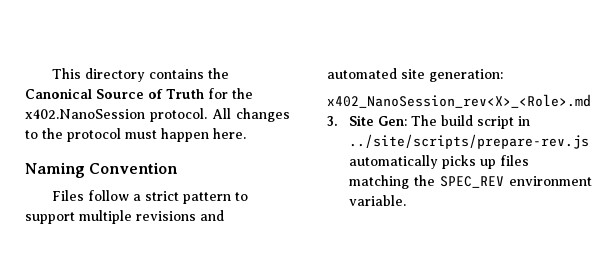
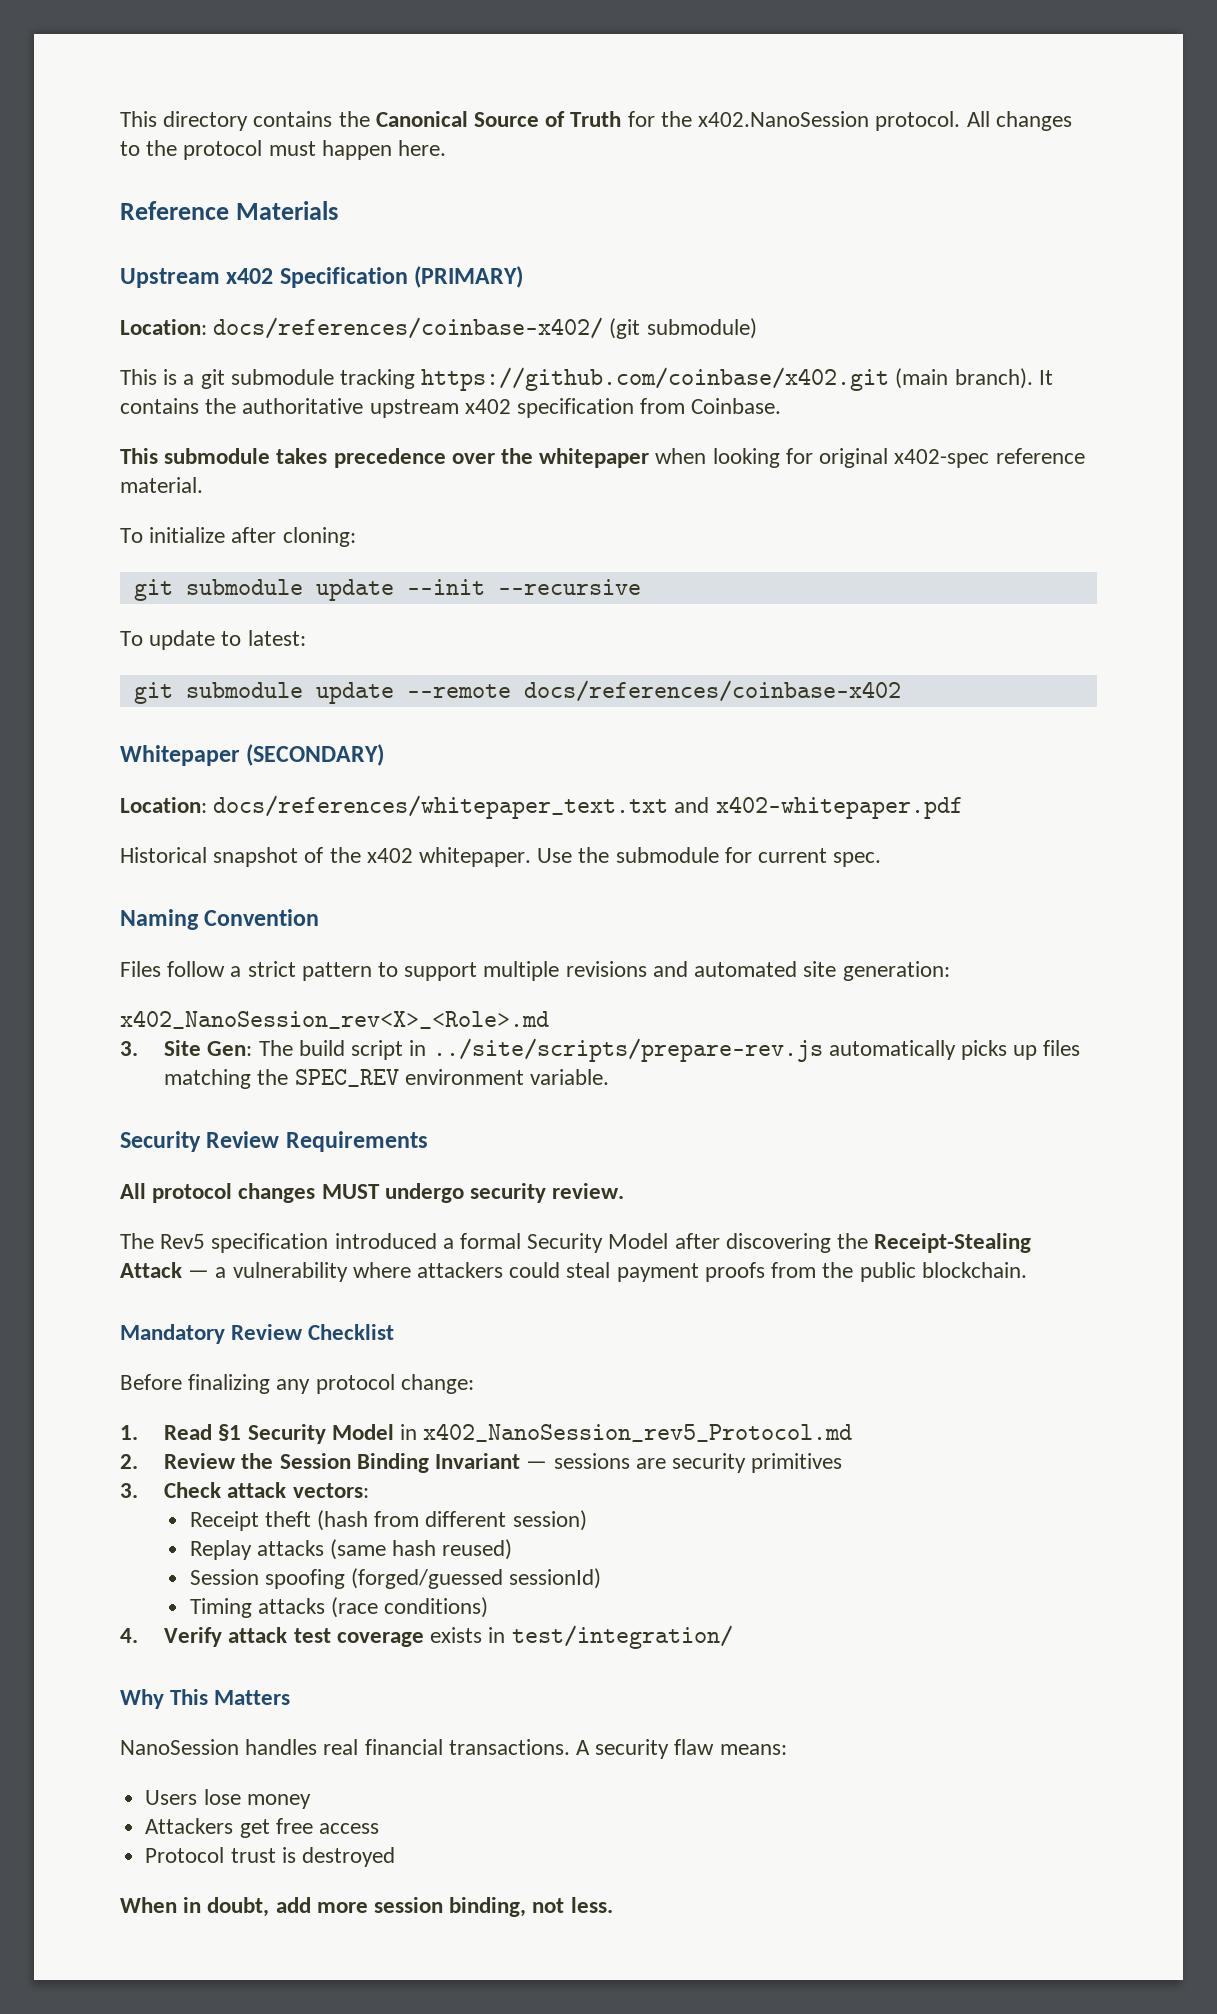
(246, 133) none -> [120,201,338,220] [120,266,524,288] [120,317,757,339] [120,367,1053,391] [120,398,782,418] [120,448,1085,468] [120,477,203,493] [120,527,356,547] [133,579,641,601] [120,630,306,650] [133,680,901,704] [120,744,385,766] [120,795,963,819] [120,847,882,867] // Reference Materials // Upstream x402 Specification (PRIMARY) // Location: docs/references/coinbase-x402/ (git submodule) // This is a git submodule tracking https://github.com/coinbase/x402.git (main branch). It contains the authoritative upstream x402 specification from Coinbase. // This submodule takes precedence over the whitepaper when looking for original x402-spec reference material. // To initialize after cloning: // git submodule update --init --recursive // To update to latest: // git submodule update --remote docs/references/coinbase-x402 // Whitepaper (SECONDARY) // Location: docs/references/whitepaper_text.txt and x402-whitepaper.pdf // Historical snapshot of the x402 whitepaper. Use the submodule for current spec.
(407, 200) none -> [120,1131,428,1152] [120,1183,625,1203] [120,1233,1032,1253] [120,1262,1027,1282] [120,1324,395,1344] [120,1374,474,1394] [120,1423,853,1444] [120,1453,843,1473] [120,1482,369,1498] [189,1510,587,1531] [189,1539,513,1560] [189,1568,602,1589] [189,1597,489,1618] [120,1625,733,1649] [120,1689,291,1709] [120,1739,787,1759] [145,1789,311,1809] [145,1818,379,1838] [145,1847,395,1867] [120,1897,613,1917] // Security Review Requirements // All protocol changes MUST undergo security review. // The Rev5 specification introduced a formal Security Model after discovering the Receipt-Stealing Attack — a vulnerability where attackers could steal payment proofs from the public blockchain. // Mandatory Review Checklist // Before finalizing any protocol change: // 1. Read §1 Security Model in x402_NanoSession_rev5_Protocol.md // 2. Review the Session Binding Invariant — sessions are security primitives // 3. Check attack vectors: // Receipt theft (hash from different session) // Replay attacks (same hash reused) // Session spoofing (forged/guessed sessionId) // Timing attacks (race conditions) // 4. Verify attack test coverage exists in test/integration/ // Why This Matters // NanoSession handles real financial transactions. A security flaw means: // Users lose money // Attackers get free access // Protocol trust is destroyed // When in doubt, add more session binding, not less.

